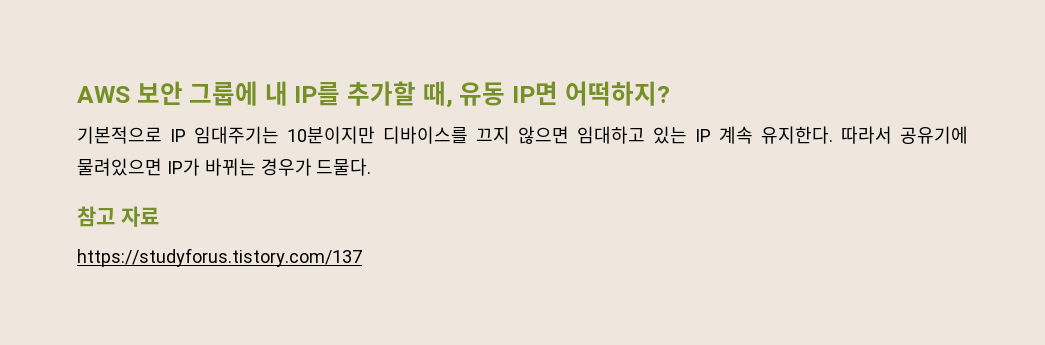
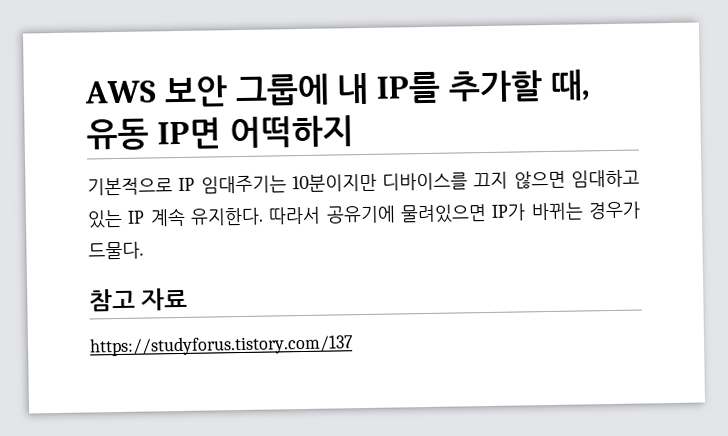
[564,81,670,106] 어떡하지? -> [228,115,354,149] 어떡하지

